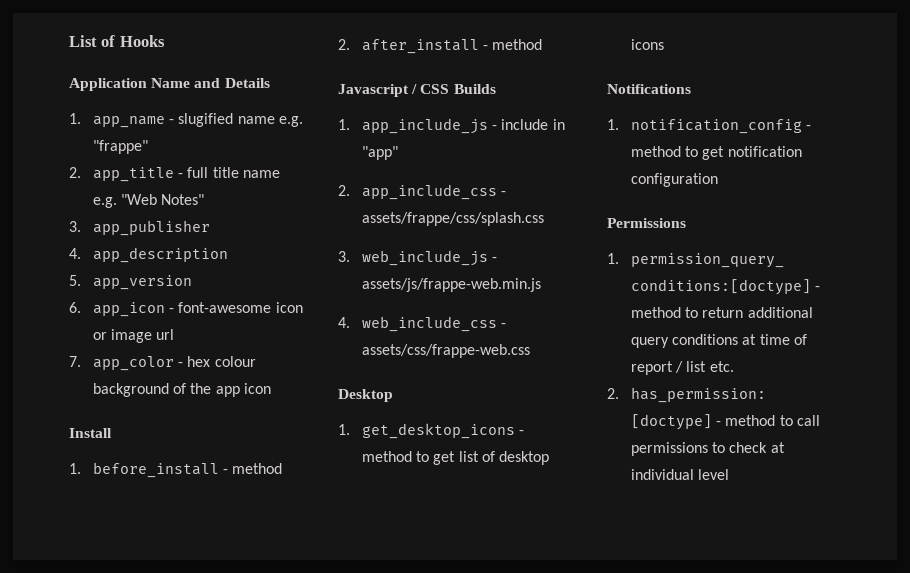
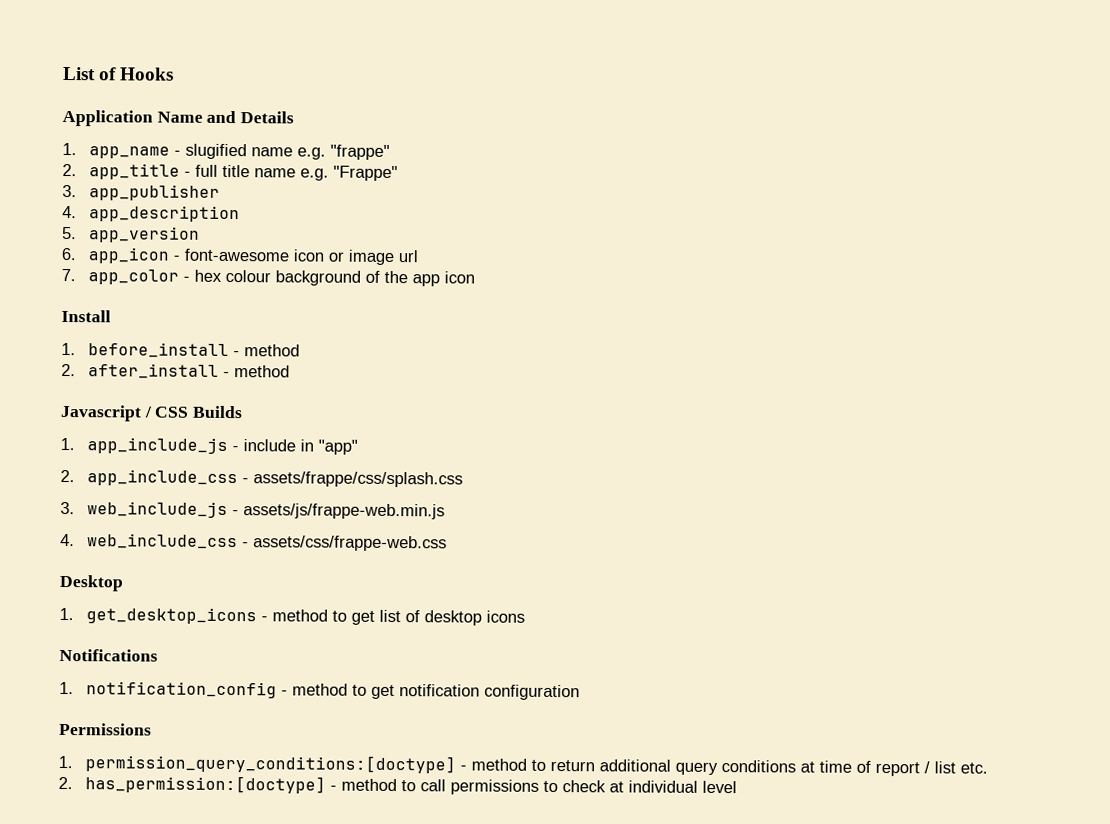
[121,194,205,205] "Web Notes" -> [332,165,398,182] "Frappe"

